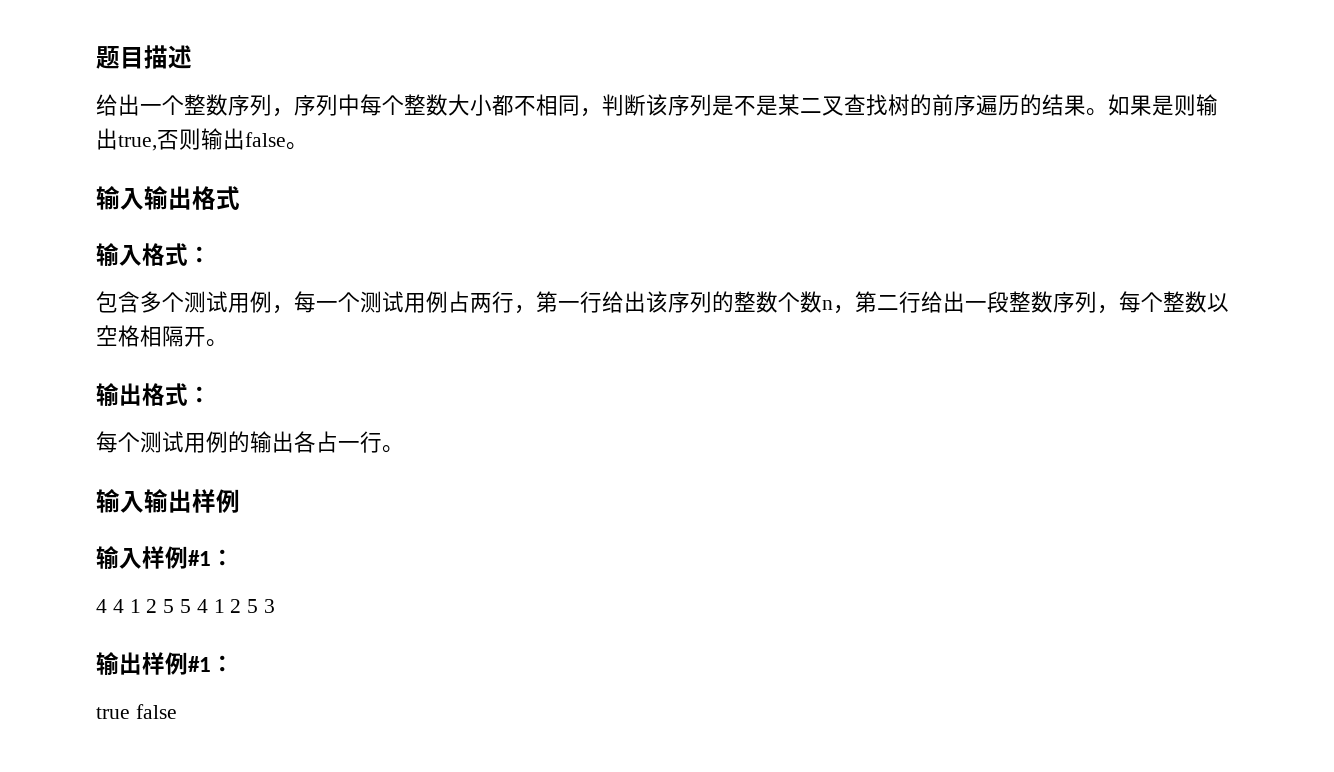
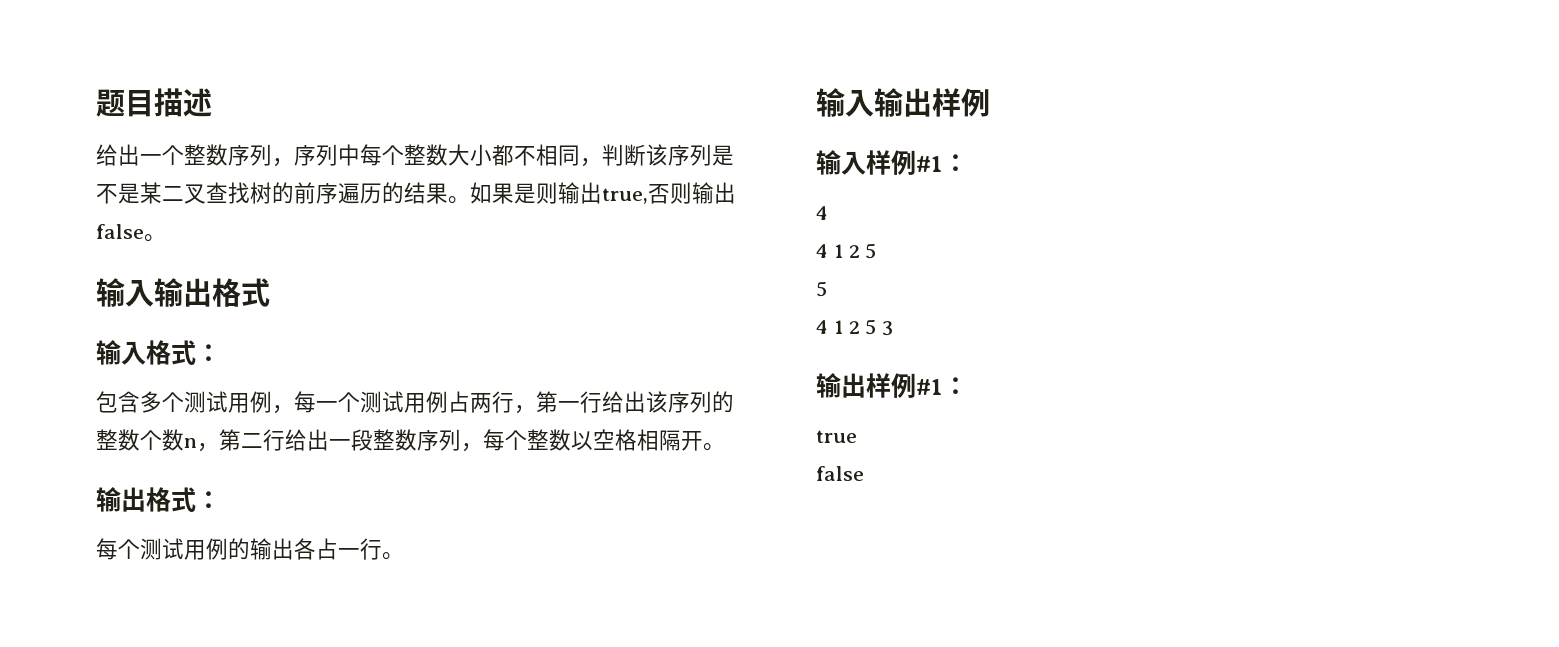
[112,599,192,613] 4 1 2 5 5 -> [816,243,877,259] [816,281,827,297] // 4 1 2 5 // 5 //
(130, 713) none -> (857, 436) //

